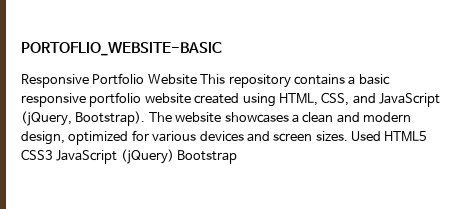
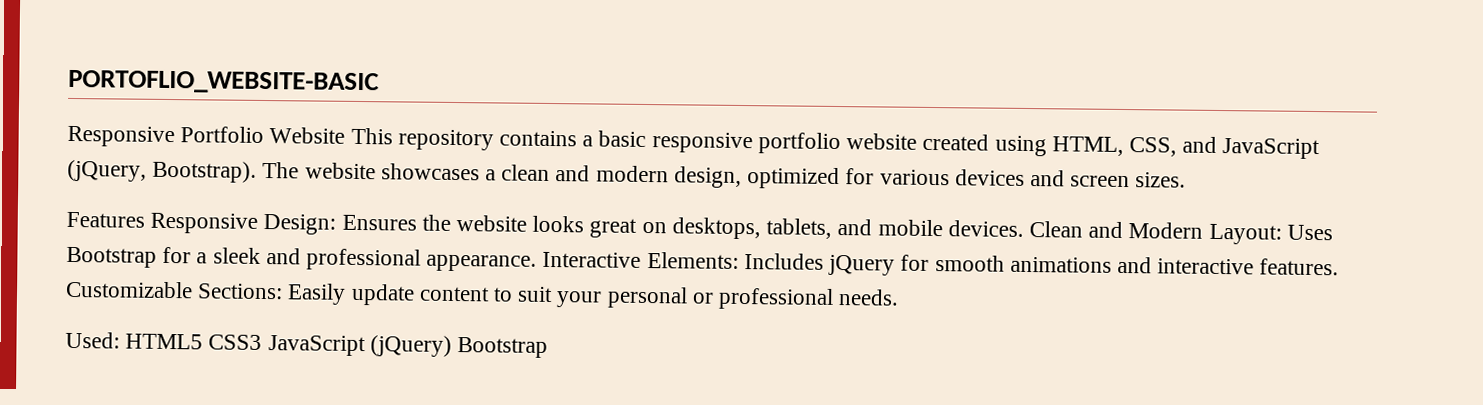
[351,131,381,141] Used -> [66,211,1333,245] [66,246,1340,276] [65,280,900,310] [65,331,120,349] // Features Responsive Design: Ensures the website looks great on desktops, tablets, and mobile devices. Clean and Modern Layout: Uses Bootstrap for a sleek and professional appearance. Interactive Elements: Includes jQuery for smooth animations and interactive features. Customizable Sections: Easily update content to suit your personal or professional needs. // Used:

